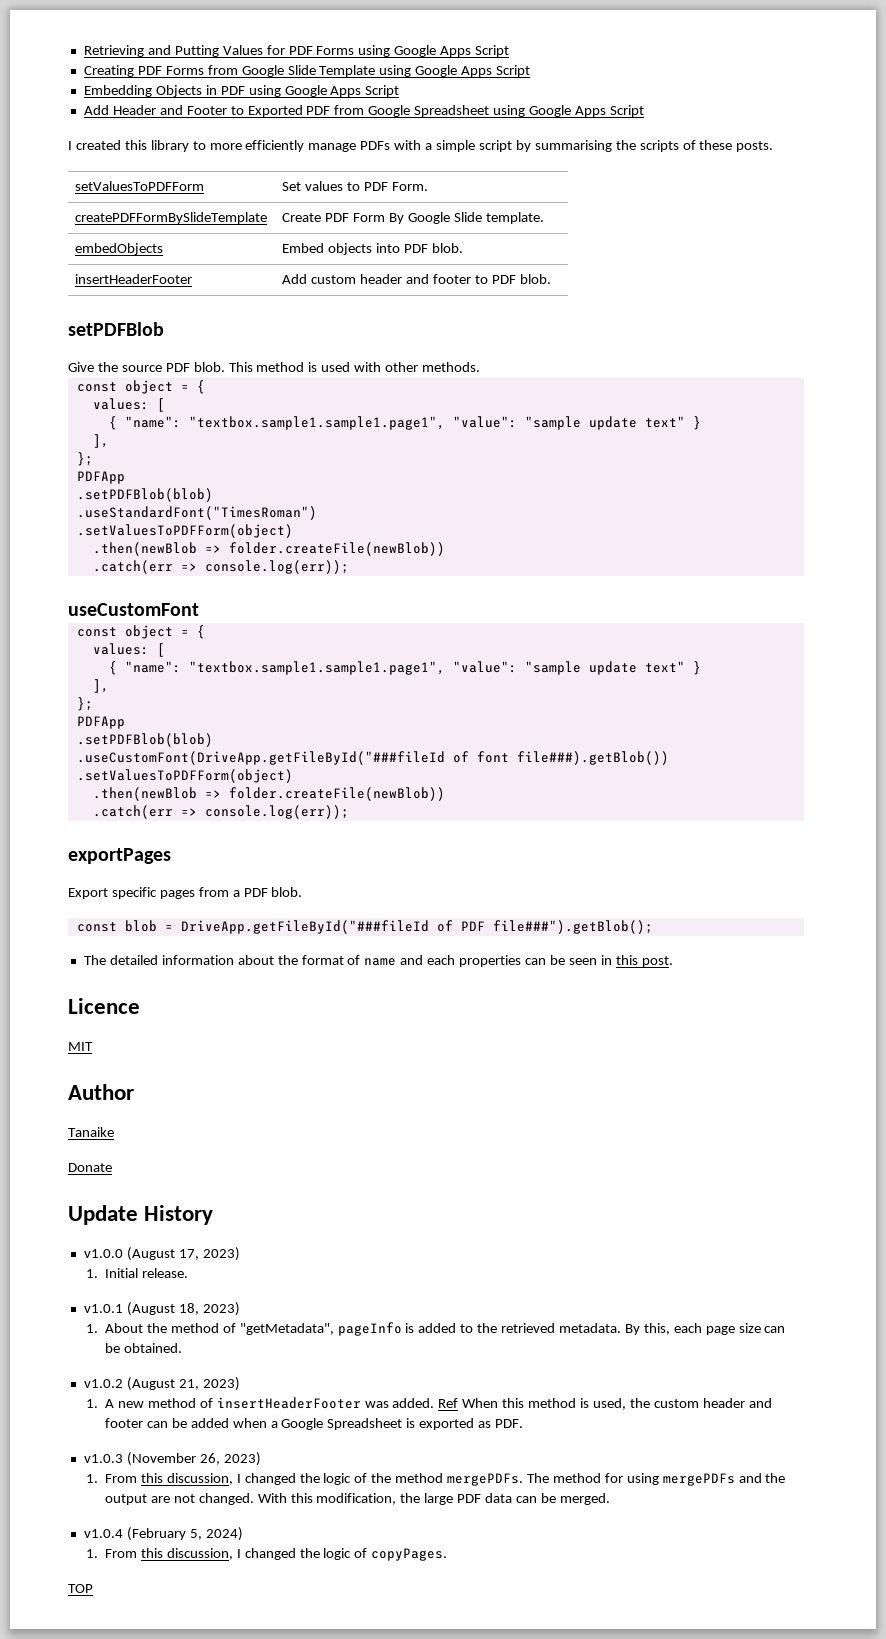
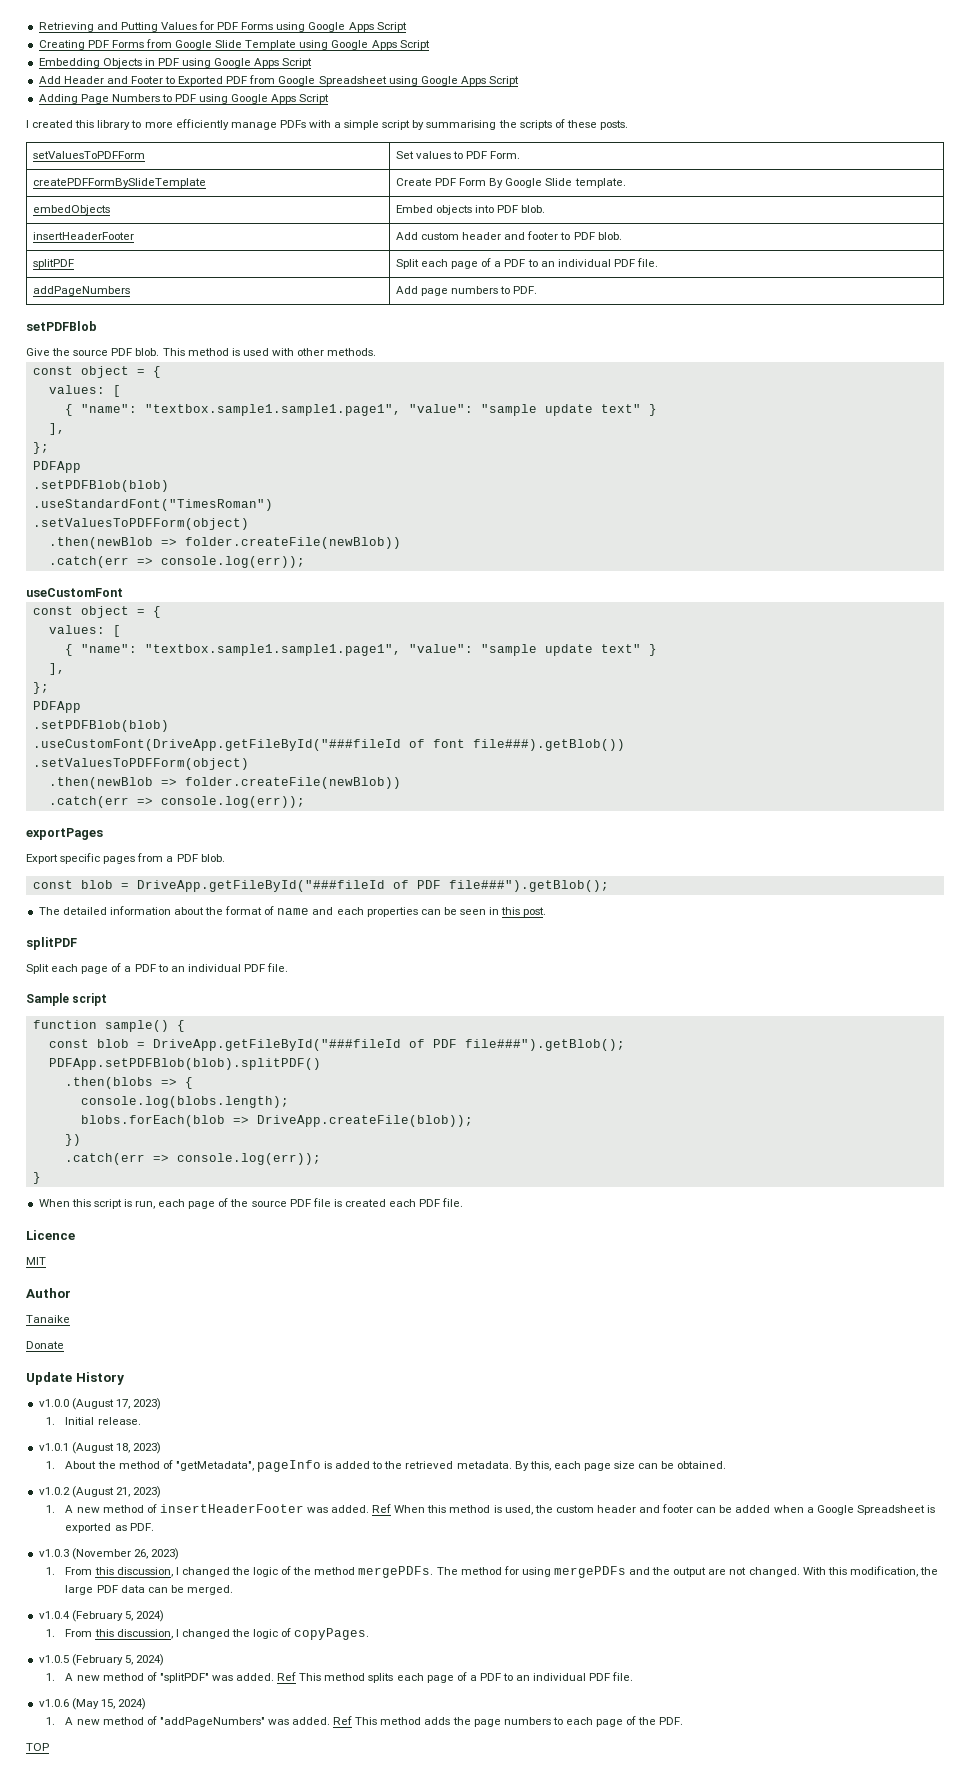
(644, 111) none -> [38,94,330,104] // Adding Page Numbers to PDF using Google Apps Script
(551, 279) none -> [32,259,74,269] [395,258,658,269] [32,286,130,296] [395,286,538,296] // splitPDF | Split each page of a PDF to an individual PDF file. // addPageNumbers | Add page numbers to PDF.
(673, 961) none -> [26,937,77,950] [26,963,289,974] [26,993,108,1006] [32,1020,185,1032] [48,1039,625,1051] [48,1058,321,1070] [64,1077,193,1089] [80,1096,289,1108] [80,1115,473,1127] [64,1134,81,1146] [64,1153,321,1165] [32,1172,41,1184] [38,1198,464,1209] // splitPDF // Split each page of a PDF to an individual PDF file. // Sample script // function sample() { // const blob = DriveApp.getFileById("###fileId of PDF file###").getBlob(); // PDFApp.setPDFBlob(blob).splitPDF() // .then(blobs => { // console.log(blobs.length); // blobs.forEach(blob => DriveApp.createFile(blob)); // }) // .catch(err => console.log(err)); // } // When this script is run, each page of the source PDF file is created each PDF file.
(448, 1554) none -> [38,1654,164,1666] [45,1672,634,1683] [38,1698,146,1710] [45,1716,684,1727] // v1.0.5 (February 5, 2024) // 1. A new method of "splitPDF" was added. Ref This method splits each page of a PDF to an individual PDF file. // v1.0.6 (May 15, 2024) // 1. A new method of "addPageNumbers" was added. Ref This method adds the page numbers to each page of the PDF.

